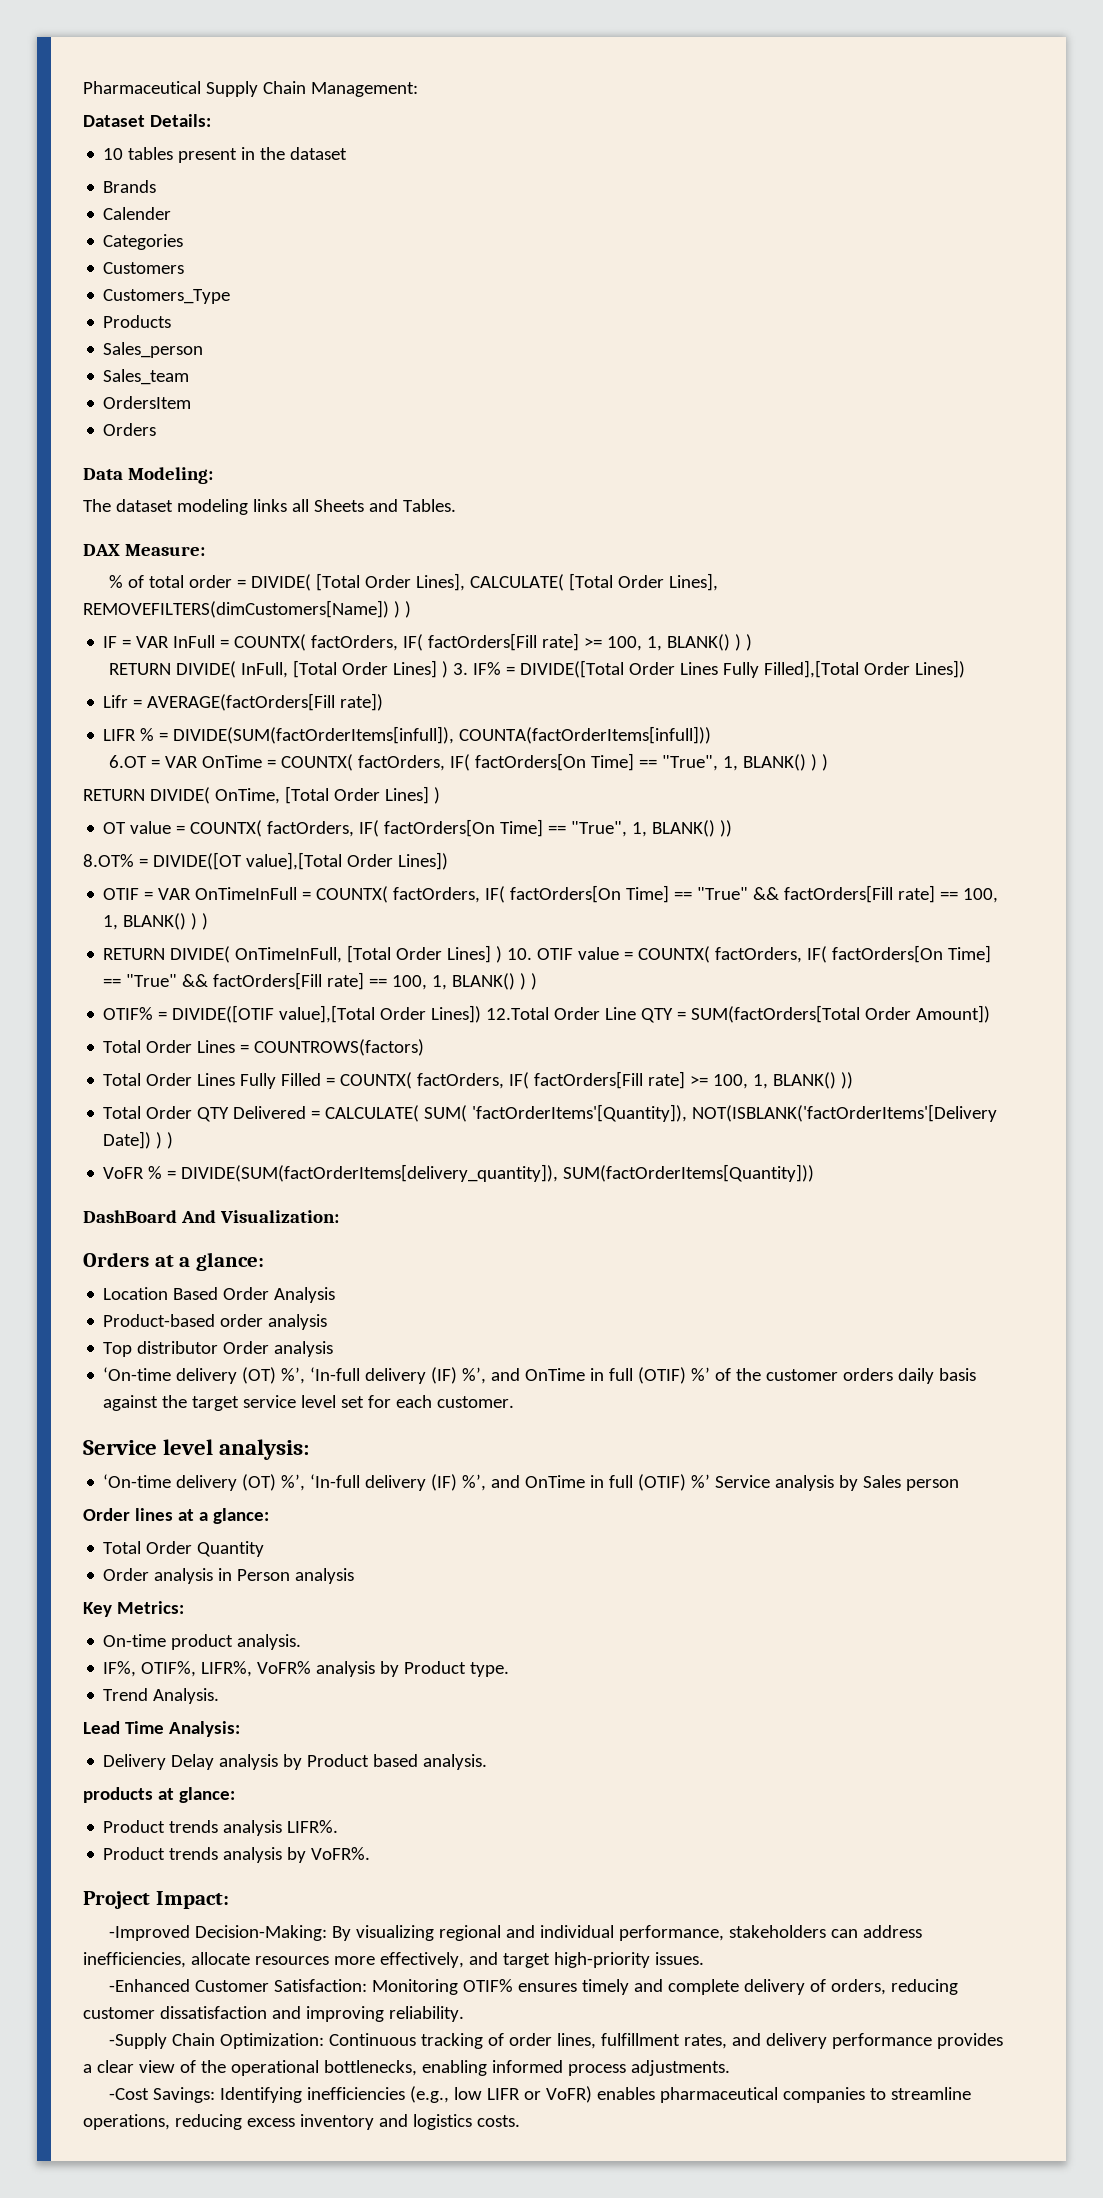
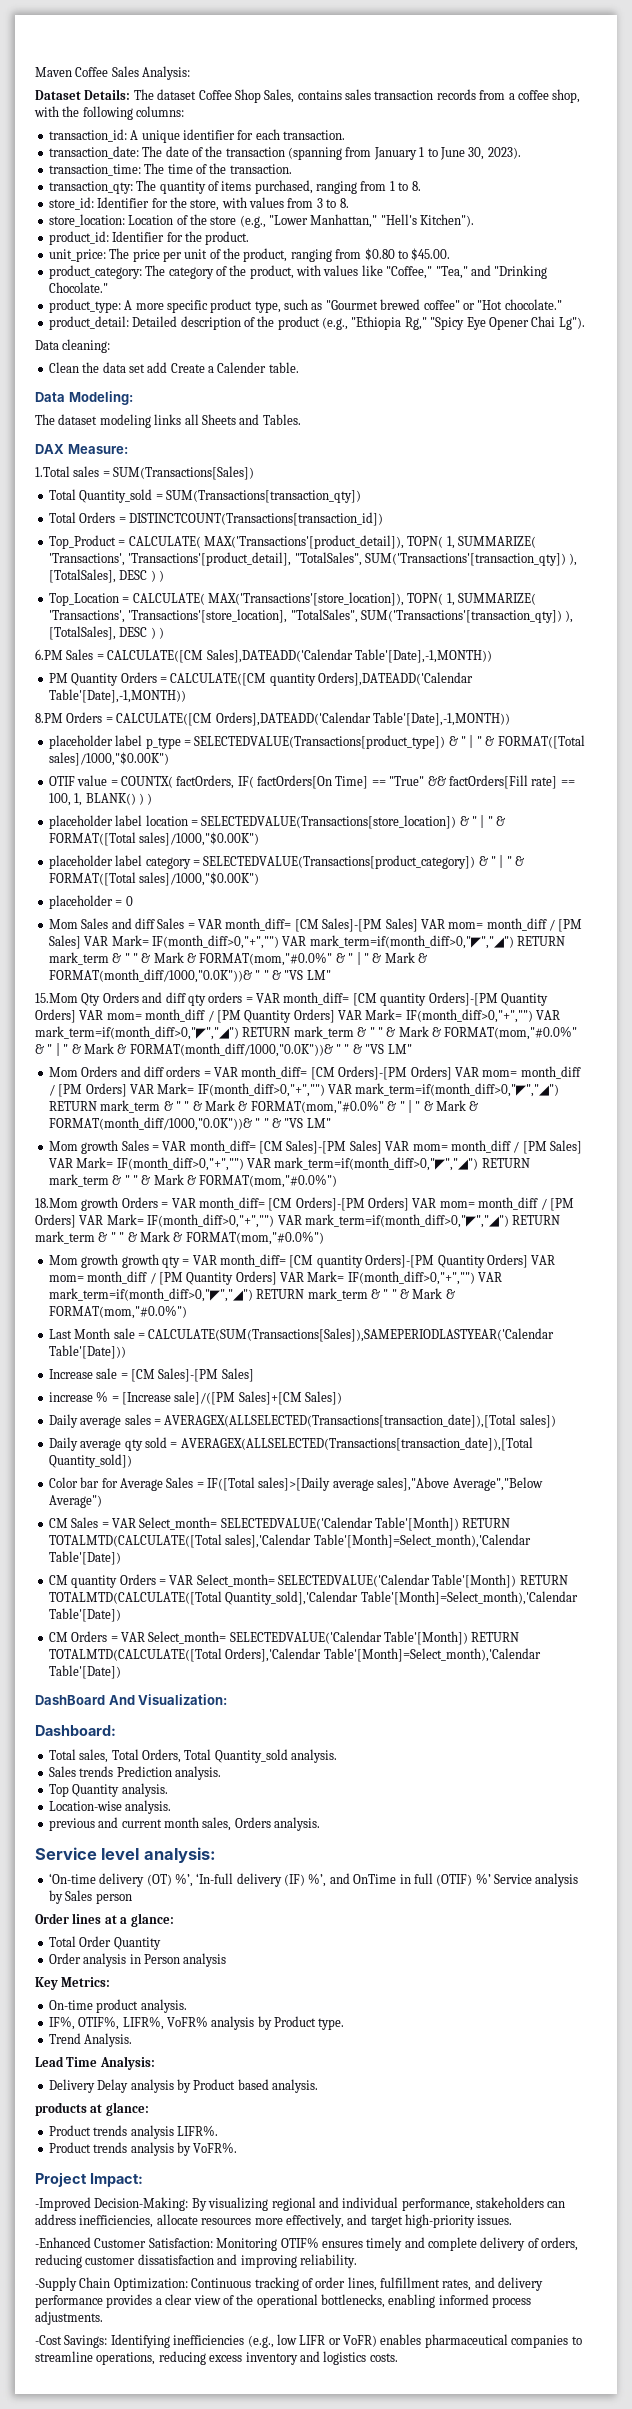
[83,81,418,97] [83,114,211,127] [103,147,348,163] [103,180,157,193] [103,207,172,220] [103,234,184,250] [103,262,185,274] [103,289,231,304] [103,315,172,328] [103,342,204,358] [103,369,190,385] [103,396,192,409] [103,423,157,436] Pharmaceutical Supply Chain Management: // Dataset Details: // 10 tables present in the dataset // Brands // Calender // Categories // Customers // Customers_Type // Products // Sales_person // Sales_team // OrdersItem // Orders -> [35,66,191,80] [35,89,581,103] [34,106,185,120] [48,129,345,143] [48,146,521,160] [48,163,292,176] [48,180,421,194] [48,197,349,211] [48,214,475,228] [48,231,250,245] [48,248,451,262] [48,265,548,279] [48,282,108,293] [48,299,562,313] [48,316,585,330] [35,339,111,353] [48,362,299,373] Maven Coffee Sales Analysis: // Dataset Details: The dataset Coffee Shop Sales, contains sales transaction records from a coffee shop, with the following columns: // transaction_id: A unique identifier for each transaction. // transaction_date: The date of the transaction (spanning from January 1 to June 30, 2023). // transaction_time: The time of the transaction. // transaction_qty: The quantity of items purchased, ranging from 1 to 8. // store_id: Identifier for the store, with values from 3 to 8. // store_location: Location of the store (e.g., "Lower Manhattan," "Hell's Kitchen"). // product_id: Identifier for the product. // unit_price: The price per unit of the product, ranging from $0.80 to $45.00. // product_category: The category of the product, with values like "Coffee," "Tea," and "Drinking Chocolate." // product_type: A more specific product type, such as "Gourmet brewed coffee" or "Hot chocolate." // product_detail: Detailed description of the product (e.g., "Ethiopia Rg," "Spicy Eye Opener Chai Lg"). // Data cleaning: // Clean the data set add Create a Calender table.
[109,573,719,591] [83,600,411,618] [103,633,753,651] [109,660,966,678] [103,693,384,711] [103,726,712,744] [109,753,829,771] [83,786,440,804] [103,819,733,837] [83,852,448,870] [103,885,999,903] [103,913,209,930] [103,945,533,963] % of total order = DIVIDE( [Total Order Lines], CALCULATE( [Total Order Lines], REMOVEFILTERS(dimCustomers[Name]) ) ) // IF = VAR InFull = COUNTX( factOrders, IF( factOrders[Fill rate] >= 100, 1, BLANK() ) ) // RETURN DIVIDE( InFull, [Total Order Lines] ) 3. IF% = DIVIDE([Total Order Lines Fully Filled],[Total Order Lines]) // Lifr = AVERAGE(factOrders[Fill rate]) // LIFR % = DIVIDE(SUM(factOrderItems[infull]), COUNTA(factOrderItems[infull])) // 6.OT = VAR OnTime = COUNTX( factOrders, IF( factOrders[On Time] == "True", 1, BLANK() ) ) // RETURN DIVIDE( OnTime, [Total Order Lines] ) // OT value = COUNTX( factOrders, IF( factOrders[On Time] == "True", 1, BLANK() )) // 8.OT% = DIVIDE([OT value],[Total Order Lines]) // OTIF = VAR OnTimeInFull = COUNTX( factOrders, IF( factOrders[On Time] == "True" && factOrders[Fill rate] == 100, 1, BLANK() ) ) // RETURN DIVIDE( OnTimeInFull, [Total Order Lines] ) 10. -> [35,466,255,480] [48,489,361,503] [48,512,383,526] [48,535,536,549] [48,552,578,566] [48,569,164,583] [48,592,536,606] [48,609,574,623] [48,626,164,640] [35,649,492,663] [48,672,473,686] [48,689,186,703] [35,712,510,726] [48,735,585,749] [48,752,169,766] 1.Total sales = SUM(Transactions[Sales]) // Total Quantity_sold = SUM(Transactions[transaction_qty]) // Total Orders = DISTINCTCOUNT(Transactions[transaction_id]) // Top_Product = CALCULATE( MAX('Transactions'[product_detail]), TOPN( 1, SUMMARIZE( 'Transactions', 'Transactions'[product_detail], "TotalSales", SUM('Transactions'[transaction_qty]) ), [TotalSales], DESC ) ) // Top_Location = CALCULATE( MAX('Transactions'[store_location]), TOPN( 1, SUMMARIZE( 'Transactions', 'Transactions'[store_location], "TotalSales", SUM('Transactions'[transaction_qty]) ), [TotalSales], DESC ) ) // 6.PM Sales = CALCULATE([CM Sales],DATEADD('Calendar Table'[Date],-1,MONTH)) // PM Quantity Orders = CALCULATE([CM quantity Orders],DATEADD('Calendar Table'[Date],-1,MONTH)) // 8.PM Orders = CALCULATE([CM Orders],DATEADD('Calendar Table'[Date],-1,MONTH)) // placeholder label p_type = SELECTEDVALUE(Transactions[product_type]) & " | " & FORMAT([Total sales]/1000,"$0.00K") //
[103,1005,991,1023] [103,1039,425,1056] [103,1071,854,1089] [103,1104,998,1122] [103,1131,174,1149] [103,1164,815,1182] [83,1210,340,1223] [83,1252,264,1271] [103,1287,336,1303] [103,1314,328,1330] [103,1341,334,1357] [103,1367,977,1384] [103,1395,515,1411] OTIF% = DIVIDE([OTIF value],[Total Order Lines]) 12.Total Order Line QTY = SUM(factOrders[Total Order Amount]) // Total Order Lines = COUNTROWS(factors) // Total Order Lines Fully Filled = COUNTX( factOrders, IF( factOrders[Fill rate] >= 100, 1, BLANK() )) // Total Order QTY Delivered = CALCULATE( SUM( 'factOrderItems'[Quantity]), NOT(ISBLANK('factOrderItems'[Delivery Date]) ) ) // VoFR % = DIVIDE(SUM(factOrderItems[delivery_quantity]), SUM(factOrderItems[Quantity])) // DashBoard And Visualization: // Orders at a glance: // Location Based Order Analysis // Product-based order analysis // Top distributor Order analysis // ‘On-time delivery (OT) %’, ‘In-full delivery (IF) %’, and OnTime in full (OTIF) %’ of the customer orders daily basis against the target service level set for each customer. -> [48,815,506,829] [48,832,260,846] [48,855,525,869] [48,872,260,886] [48,895,133,909] [48,918,583,932] [48,935,565,949] [48,952,427,966] [48,969,331,983] [35,992,548,1006] [35,1009,561,1023] [35,1026,578,1040] [35,1043,412,1057] [48,1066,581,1080] [48,1083,560,1097] [48,1100,479,1114] [48,1117,331,1131] [48,1140,582,1154] [48,1157,530,1171] [48,1174,338,1188] [35,1197,574,1211] [35,1214,561,1228] [35,1231,324,1245] [48,1254,556,1268] [48,1271,503,1285] [48,1288,455,1302] [48,1305,187,1319] [48,1328,555,1342] [48,1345,126,1359] [48,1368,254,1382] [48,1391,342,1405] [48,1414,556,1428] [48,1437,533,1451] [48,1454,132,1468] [48,1477,543,1491] [48,1495,102,1508] [48,1517,511,1531] [48,1534,531,1548] [48,1551,121,1565] [48,1574,568,1588] [48,1591,578,1605] [48,1608,121,1622] [48,1631,520,1645] [48,1648,541,1662] [48,1665,121,1679] [35,1694,228,1705] [35,1725,116,1736] [48,1749,337,1763] [48,1766,221,1780] [48,1783,168,1797] [48,1800,172,1814] [48,1817,320,1831] placeholder label location = SELECTEDVALUE(Transactions[store_location]) & " | " & FORMAT([Total sales]/1000,"$0.00K") // placeholder label category = SELECTEDVALUE(Transactions[product_category]) & " | " & FORMAT([Total sales]/1000,"$0.00K") // placeholder = 0 // Mom Sales and diff Sales = VAR month_diff= [CM Sales]-[PM Sales] VAR mom= month_diff / [PM Sales] VAR Mark= IF(month_diff>0,"+","") VAR mark_term=if(month_diff>0,"◤","◢") RETURN mark_term & " " & Mark & FORMAT(mom,"#0.0%" & " | " & Mark & FORMAT(month_diff/1000,"0.0K"))& " " & "VS LM" // 15.Mom Qty Orders and diff qty orders = VAR month_diff= [CM quantity Orders]-[PM Quantity Orders] VAR mom= month_diff / [PM Quantity Orders] VAR Mark= IF(month_diff>0,"+","") VAR mark_term=if(month_diff>0,"◤","◢") RETURN mark_term & " " & Mark & FORMAT(mom,"#0.0%" & " | " & Mark & FORMAT(month_diff/1000,"0.0K"))& " " & "VS LM" // Mom Orders and diff orders = VAR month_diff= [CM Orders]-[PM Orders] VAR mom= month_diff / [PM Orders] VAR Mark= IF(month_diff>0,"+","") VAR mark_term=if(month_diff>0,"◤","◢") RETURN mark_term & " " & Mark & FORMAT(mom,"#0.0%" & " | " & Mark & FORMAT(month_diff/1000,"0.0K"))& " " & "VS LM" // Mom growth Sales = VAR month_diff= [CM Sales]-[PM Sales] VAR mom= month_diff / [PM Sales] VAR Mark= IF(month_diff>0,"+","") VAR mark_term=if(month_diff>0,"◤","◢") RETURN mark_term & " " & Mark & FORMAT(mom,"#0.0%") // 18.Mom growth Orders = VAR month_diff= [CM Orders]-[PM Orders] VAR mom= month_diff / [PM Orders] VAR Mark= IF(month_diff>0,"+","") VAR mark_term=if(month_diff>0,"◤","◢") RETURN mark_term & " " & Mark & FORMAT(mom,"#0.0%") // Mom growth growth qty = VAR month_diff= [CM quantity Orders]-[PM Quantity Orders] VAR mom= month_diff / [PM Quantity Orders] VAR Mark= IF(month_diff>0,"+","") VAR mark_term=if(month_diff>0,"◤","◢") RETURN mark_term & " " & Mark & FORMAT(mom,"#0.0%") // Last Month sale = CALCULATE(SUM(Transactions[Sales]),SAMEPERIODLASTYEAR('Calendar Table'[Date])) // Increase sale = [CM Sales]-[PM Sales] // increase % = [Increase sale]/([PM Sales]+[CM Sales]) // Daily average sales = AVERAGEX(ALLSELECTED(Transactions[transaction_date]),[Total sales]) // Daily average qty sold = AVERAGEX(ALLSELECTED(Transactions[transaction_date]),[Total Quantity_sold]) // Color bar for Average Sales = IF([Total sales]>[Daily average sales],"Above Average","Below Average") // CM Sales = VAR Select_month= SELECTEDVALUE('Calendar Table'[Month]) RETURN TOTALMTD(CALCULATE([Total sales],'Calendar Table'[Month]=Select_month),'Calendar Table'[Date]) // CM quantity Orders = VAR Select_month= SELECTEDVALUE('Calendar Table'[Month]) RETURN TOTALMTD(CALCULATE([Total Quantity_sold],'Calendar Table'[Month]=Select_month),'Calendar Table'[Date]) // CM Orders = VAR Select_month= SELECTEDVALUE('Calendar Table'[Month]) RETURN TOTALMTD(CALCULATE([Total Orders],'Calendar Table'[Month]=Select_month),'Calendar Table'[Date]) // DashBoard And Visualization: // Dashboard: // Total sales, Total Orders, Total Quantity_sold analysis. // Sales trends Prediction analysis. // Top Quantity analysis. // Location-wise analysis. // previous and current month sales, Orders analysis.

